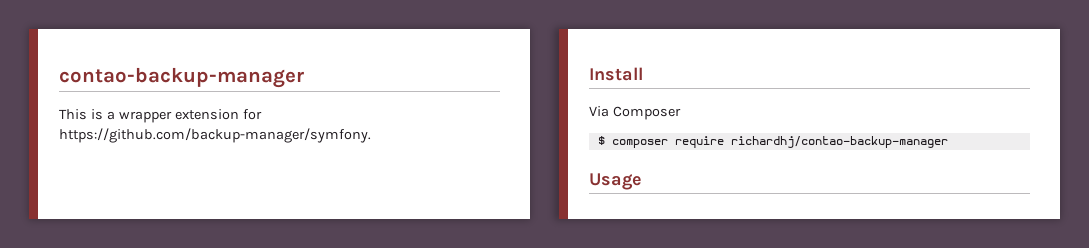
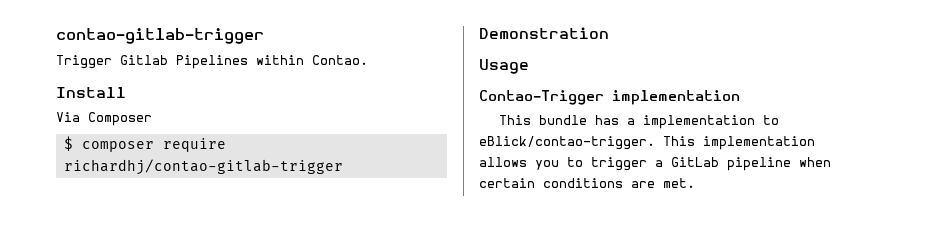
[59,67,304,88] [59,109,262,123] [59,128,371,143] contao-backup-manager // This is a wrapper extension for https://github.com/backup-manager/symfony. -> [56,28,264,44] [56,55,368,69] contao-gitlab-trigger // Trigger Gitlab Pipelines within Contao.
[730,136,948,148] richardhj/contao-backup-manager -> [63,159,343,175] [479,27,609,39] richardhj/contao-gitlab-trigger // Demonstration
(642, 181) none -> [479,90,740,105] [498,115,779,129] [479,136,815,150] [479,157,831,171] [479,178,695,188] // Contao-Trigger implementation // This bundle has a implementation to eBlick/contao-trigger. This implementation allows you to trigger a GitLab pipeline when certain conditions are met.

